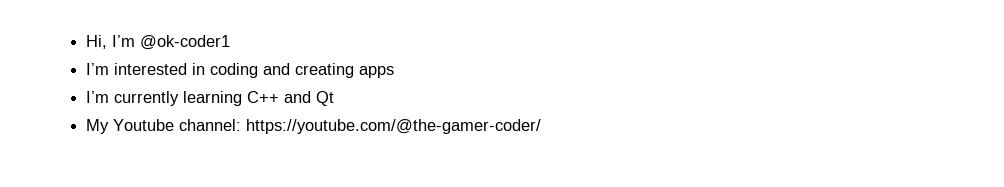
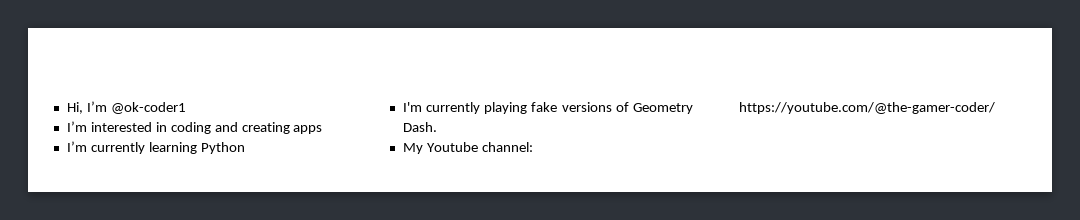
[247,91,335,106] C++ and Qt -> [200,142,245,154] [402,102,693,114] [402,122,437,132] Python // I'm currently playing fake versions of Geometry Dash.

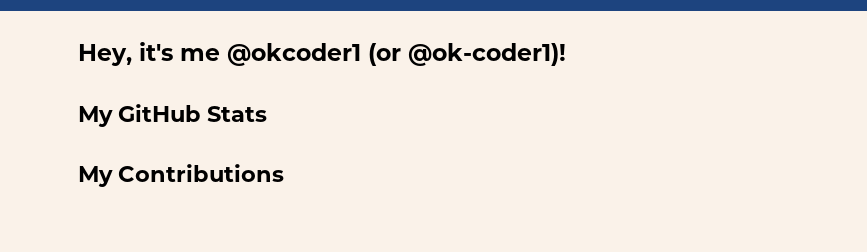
[66,101,186,114] [66,121,323,134] [66,141,245,154] [402,102,693,114] [402,122,437,132] [402,142,533,154] [738,102,995,114] Hi, I’m @ok-coder1 // I’m interested in coding and creating apps // I’m currently learning Python // I'm currently playing fake versions of Geometry Dash. // My Youtube channel: https://youtube.com/@the-gamer-coder/ -> [78,42,566,66] [78,104,268,127] [78,164,285,187] Hey, it's me @okcoder1 (or @ok-coder1)! // My GitHub Stats // My Contributions

